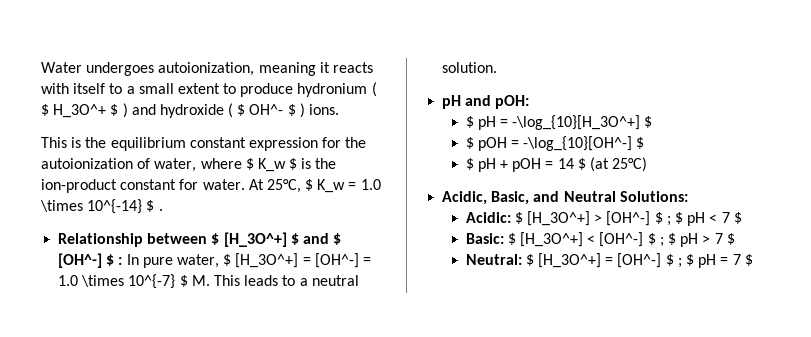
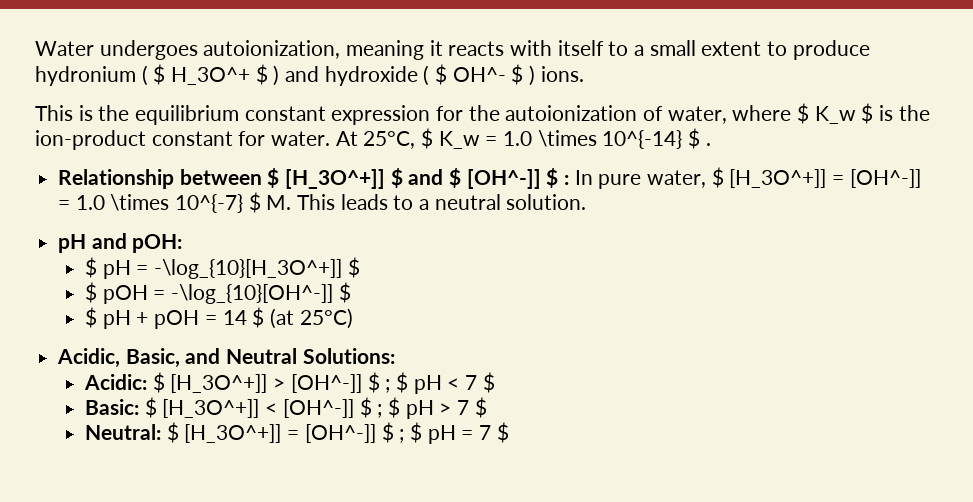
[223,232,287,247] [H_3O^+] -> [285,169,386,189] [H_3O^+]]
[58,253,103,268] [OH^-] -> [466,169,541,189] [OH^-]]
[235,253,359,268] [H_3O^+] = [OH^-] -> [729,169,921,188] [H_3O^+]] = [OH^-]]
[512,115,641,130] -\log_{10}[H_3O^+] -> [154,259,343,279] -\log_{10}[H_3O^+]]
[523,136,633,151] -\log_{10}[OH^-] -> [171,284,334,304] -\log_{10}[OH^-]]
[527,211,651,226] [H_3O^+] > [OH^-] -> [170,374,362,393] [H_3O^+]] > [OH^-]]
[520,232,644,247] [H_3O^+] < [OH^-] -> [162,399,354,418] [H_3O^+]] < [OH^-]]
[538,253,662,268] [H_3O^+] = [OH^-] -> [184,424,376,443] [H_3O^+]] = [OH^-]]

